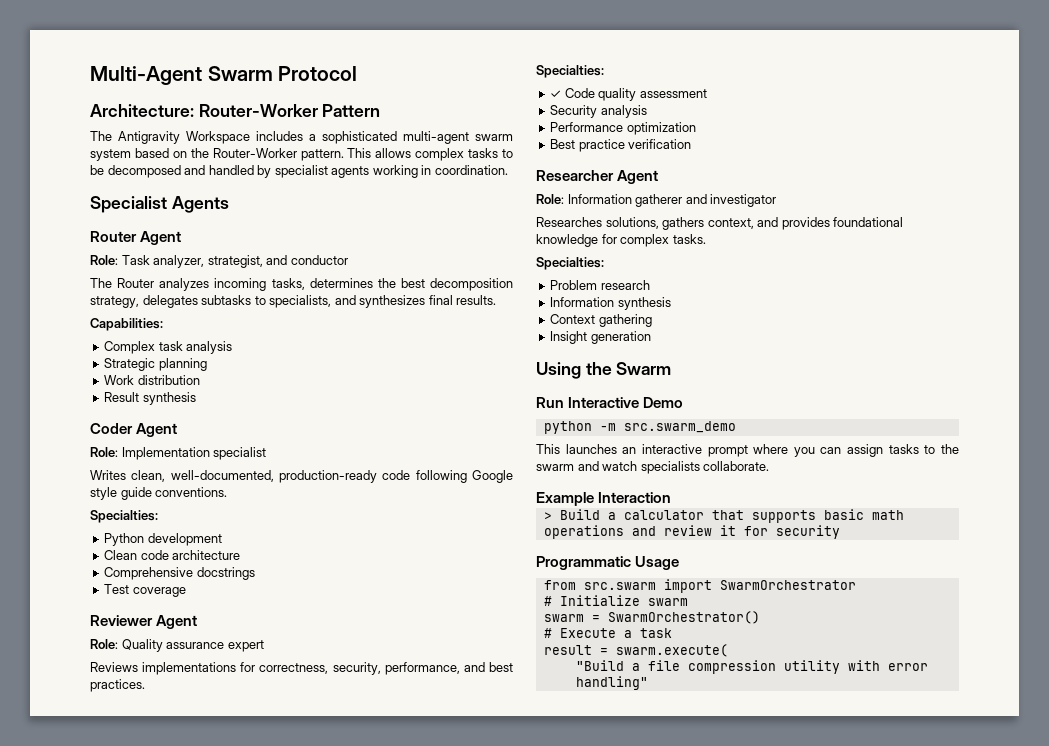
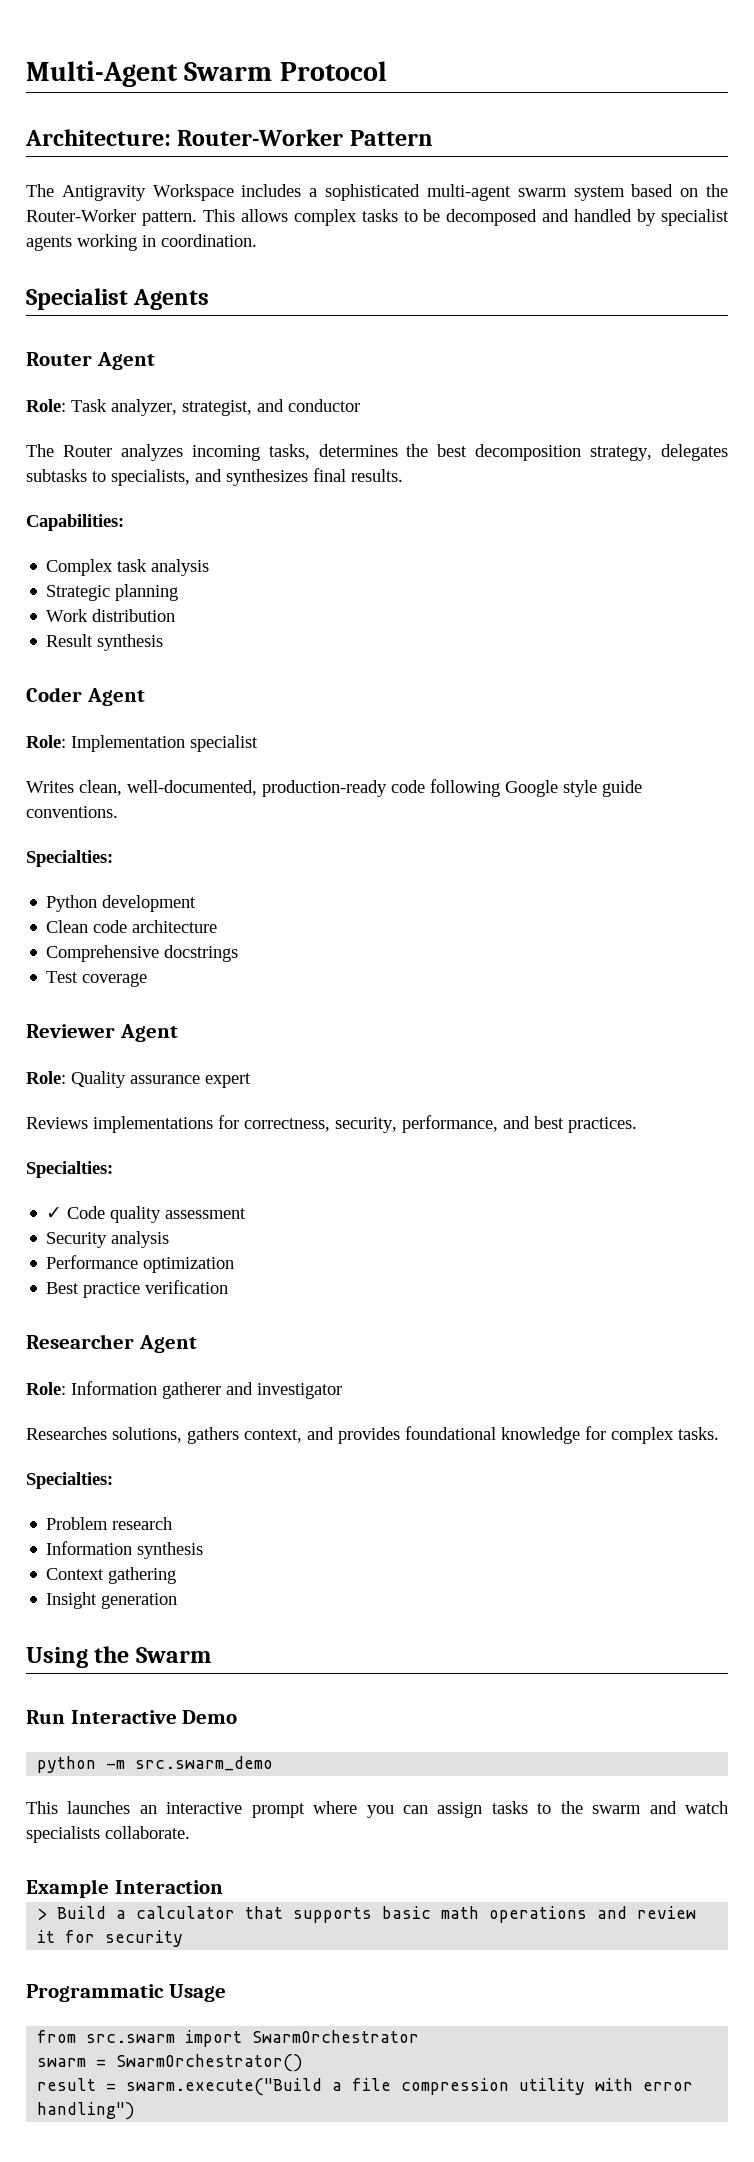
[543,595,688,606] // # Initialize swarm -> (420, 2036) none
[543,628,672,638] // # Execute a task -> (304, 2063) none
[615,644,728,657] [575,660,624,671] swarm.execute( // "Build -> [126,2078,323,2096] swarm.execute("Build
[575,676,648,690] handling" -> [37,2102,136,2120] handling")

